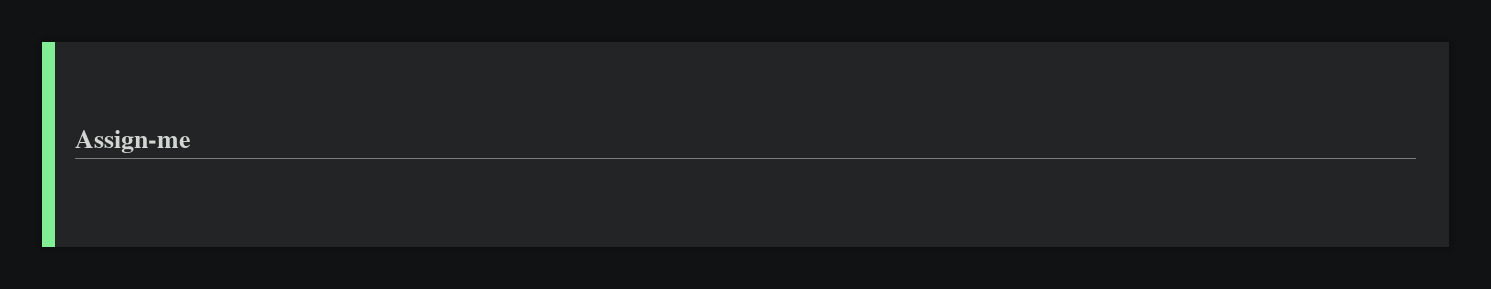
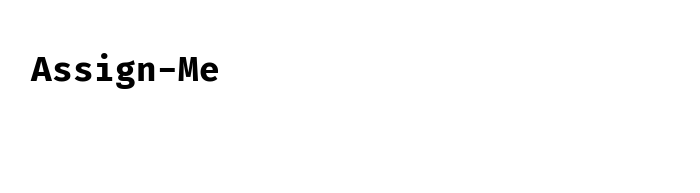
[75,130,191,153] Assign-me -> [30,53,220,89] Assign-Me

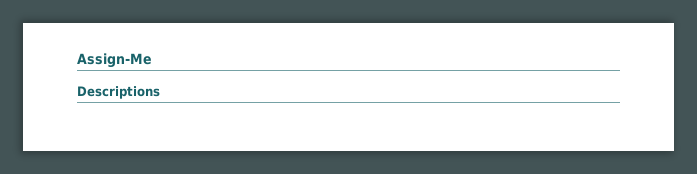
(220, 71) none -> [77,86,160,99] // Descriptions

